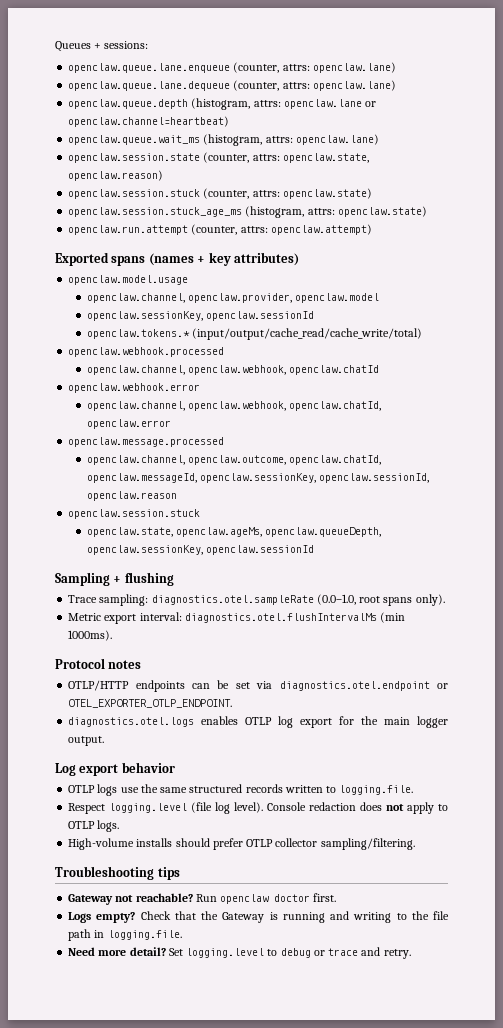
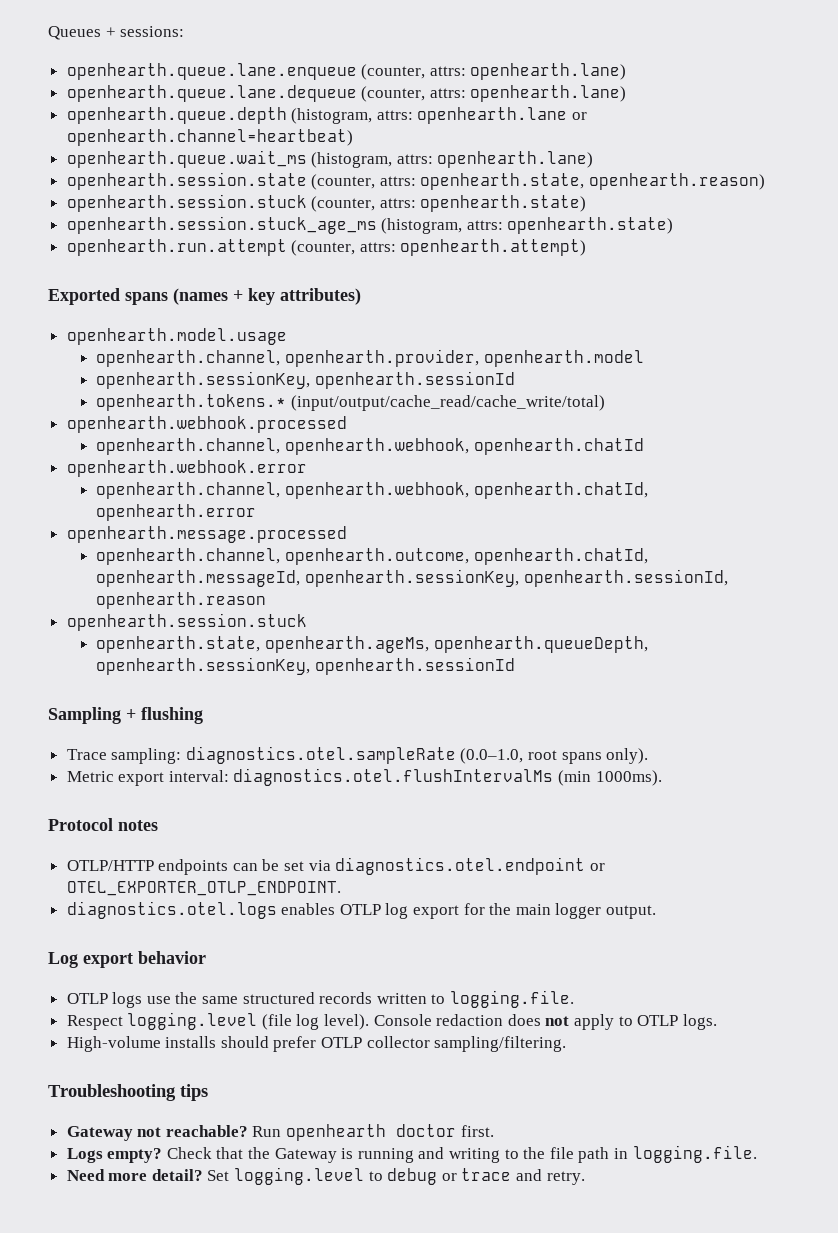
[68,62,396,73] [68,80,396,91] [68,98,377,110] [68,116,230,127] [68,134,379,146] [68,152,369,163] [68,170,164,181] [68,188,372,199] [68,206,427,218] [68,224,372,235] openclaw.queue.lane.enqueue (counter, attrs: openclaw.lane) // openclaw.queue.lane.dequeue (counter, attrs: openclaw.lane) // openclaw.queue.depth (histogram, attrs: openclaw.lane or openclaw.channel=heartbeat) // openclaw.queue.wait_ms (histogram, attrs: openclaw.lane) // openclaw.session.state (counter, attrs: openclaw.state, openclaw.reason) // openclaw.session.stuck (counter, attrs: openclaw.state) // openclaw.session.stuck_age_ms (histogram, attrs: openclaw.state) // openclaw.run.attempt (counter, attrs: openclaw.attempt) -> [66,63,627,80] [66,85,627,102] [66,107,588,124] [66,129,353,146] [66,150,594,168] [66,172,766,190] [66,194,587,212] [66,216,674,234] [66,239,587,256] openhearth.queue.lane.enqueue (counter, attrs: openhearth.lane) // openhearth.queue.lane.dequeue (counter, attrs: openhearth.lane) // openhearth.queue.depth (histogram, attrs: openhearth.lane or openhearth.channel=heartbeat) // openhearth.queue.wait_ms (histogram, attrs: openhearth.lane) // openhearth.session.state (counter, attrs: openhearth.state, openhearth.reason) // openhearth.session.stuck (counter, attrs: openhearth.state) // openhearth.session.stuck_age_ms (histogram, attrs: openhearth.state) // openhearth.run.attempt (counter, attrs: openhearth.attempt)
[68,275,189,285] [86,293,380,303] [86,311,315,321] [86,328,423,340] [68,347,225,357] [86,365,380,375] [68,383,201,393] [86,401,382,411] [86,419,171,429] [68,437,225,447] [86,455,382,465] [86,473,430,483] [86,491,177,501] [68,509,201,519] [86,527,382,537] [86,545,315,555] openclaw.model.usage // openclaw.channel, openclaw.provider, openclaw.model // openclaw.sessionKey, openclaw.sessionId // openclaw.tokens.* (input/output/cache_read/cache_write/total) // openclaw.webhook.processed // openclaw.channel, openclaw.webhook, openclaw.chatId // openclaw.webhook.error // openclaw.channel, openclaw.webhook, openclaw.chatId, openclaw.error // openclaw.message.processed // openclaw.channel, openclaw.outcome, openclaw.chatId, openclaw.messageId, openclaw.sessionKey, openclaw.sessionId, openclaw.reason // openclaw.session.stuck // openclaw.state, openclaw.ageMs, openclaw.queueDepth, openclaw.sessionKey, openclaw.sessionId -> [66,328,287,345] [96,349,644,367] [96,371,516,389] [96,394,606,411] [66,416,347,433] [96,438,644,455] [66,460,307,477] [96,482,648,499] [96,504,257,521] [66,526,347,543] [96,548,648,565] [96,569,728,587] [96,592,267,609] [66,613,307,631] [96,636,648,653] [96,657,516,675] openhearth.model.usage // openhearth.channel, openhearth.provider, openhearth.model // openhearth.sessionKey, openhearth.sessionId // openhearth.tokens.* (input/output/cache_read/cache_write/total) // openhearth.webhook.processed // openhearth.channel, openhearth.webhook, openhearth.chatId // openhearth.webhook.error // openhearth.channel, openhearth.webhook, openhearth.chatId, openhearth.error // openhearth.message.processed // openhearth.channel, openhearth.outcome, openhearth.chatId, openhearth.messageId, openhearth.sessionKey, openhearth.sessionId, openhearth.reason // openhearth.session.stuck // openhearth.state, openhearth.ageMs, openhearth.queueDepth, openhearth.sessionKey, openhearth.sessionId
[220,894,270,904] openclaw -> [286,1124,387,1141] openhearth

